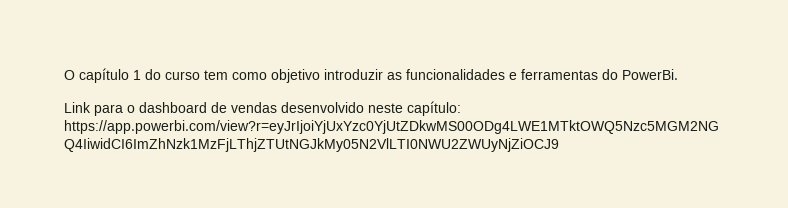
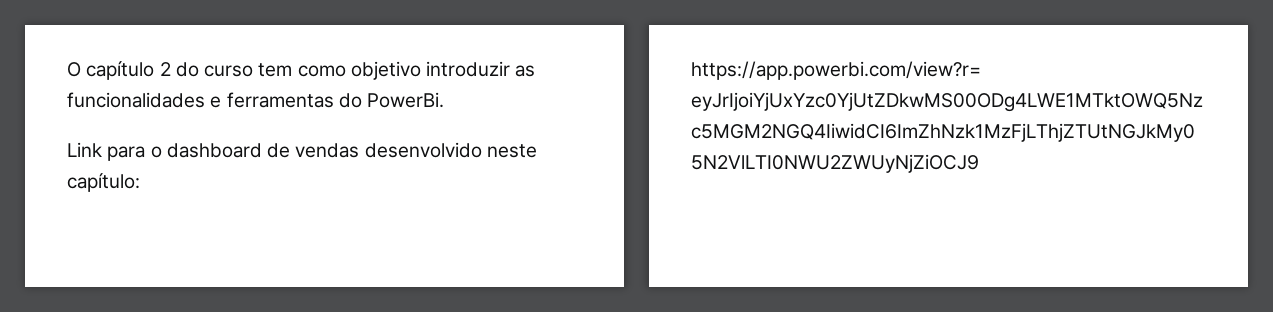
[133,70,141,80] 1 -> [159,62,171,76] 2

